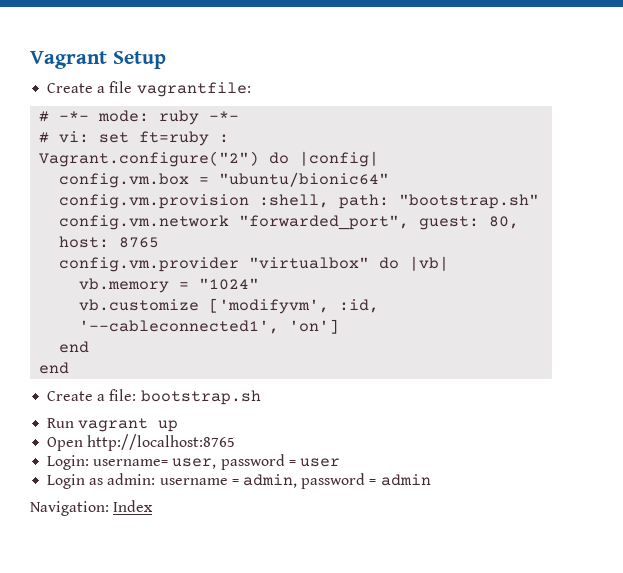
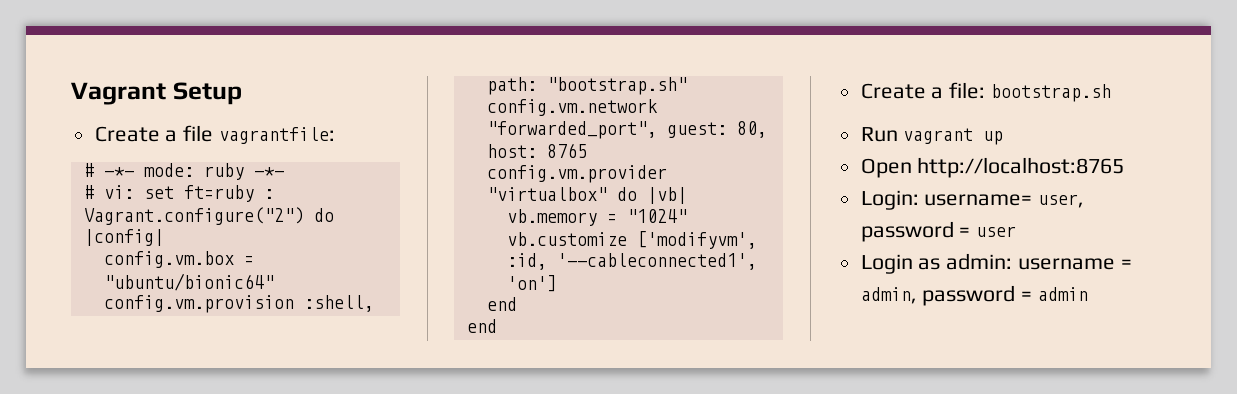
[30,500,154,516] // Navigation: Index -> (1089, 294) none

